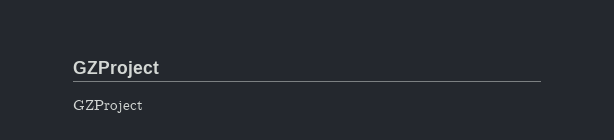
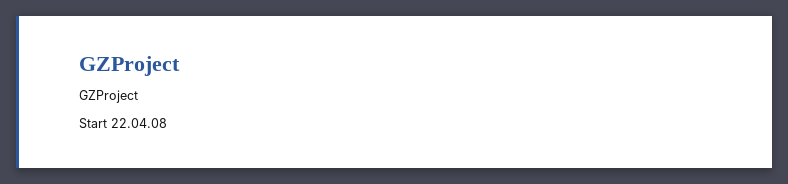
(143, 106) none -> [79,118,167,129] // Start 22.04.08

